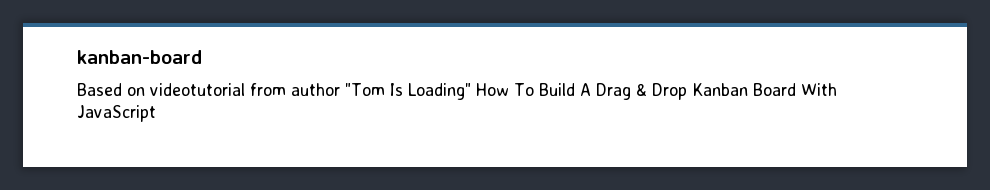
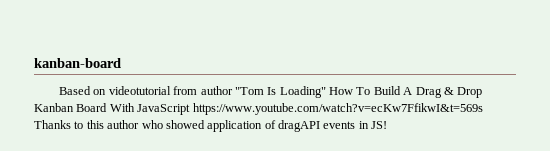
(156, 113) none -> [192,103,483,115] [34,120,388,132] https://www.youtube.com/watch?v=ecKw7FfikwI&t=569s Thanks to this author who showed application of dragAPI events in JS!

